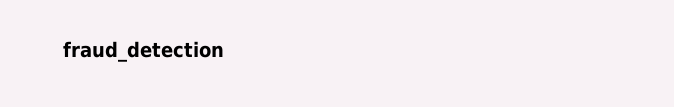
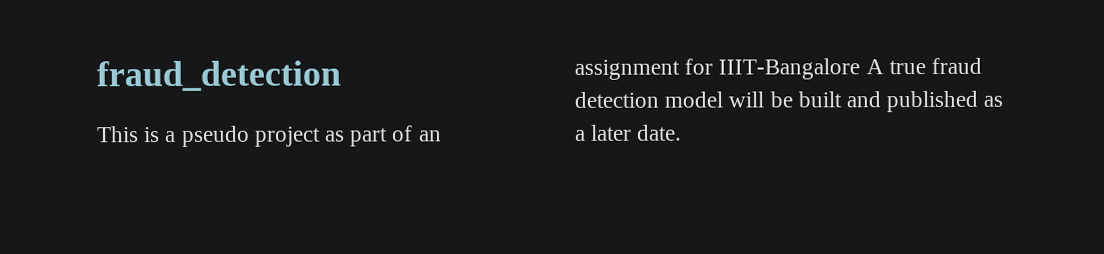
(224, 51) none -> [96,125,442,147] [574,57,983,80] [574,90,1004,113] [575,124,683,141] // This is a pseudo project as part of an assignment for IIIT-Bangalore A true fraud detection model will be built and published as a later date.

